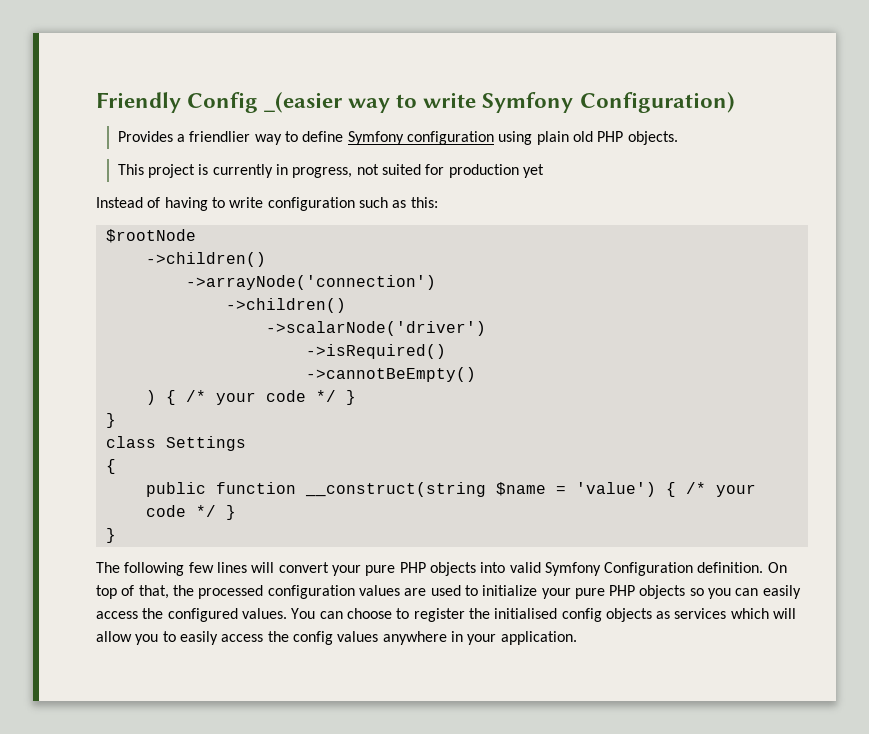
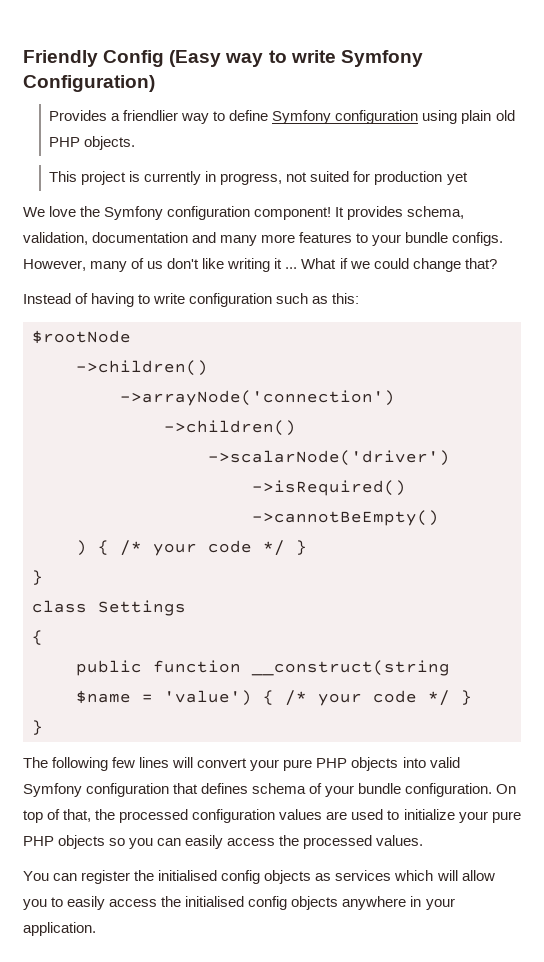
[264,92,344,113] _(easier -> [169,50,222,67] (Easy
(544, 171) none -> [23,206,465,220] [23,232,504,246] [23,258,497,272] // We love the Symfony configuration component! It provides schema, validation, documentation and many more features to your bundle configs. However, many of us don't like writing it ... What if we could change that?
[604,562,764,576] Configuration definition. -> [86,783,493,797] configuration that defines schema of your bundle configuration.
[167,608,238,622] configured -> [303,835,373,849] processed
(287, 613) none -> (424, 840) //
[346,608,410,619] choose to -> (78, 877) none
[292,631,379,645] config values -> [185,896,339,910] initialised config objects

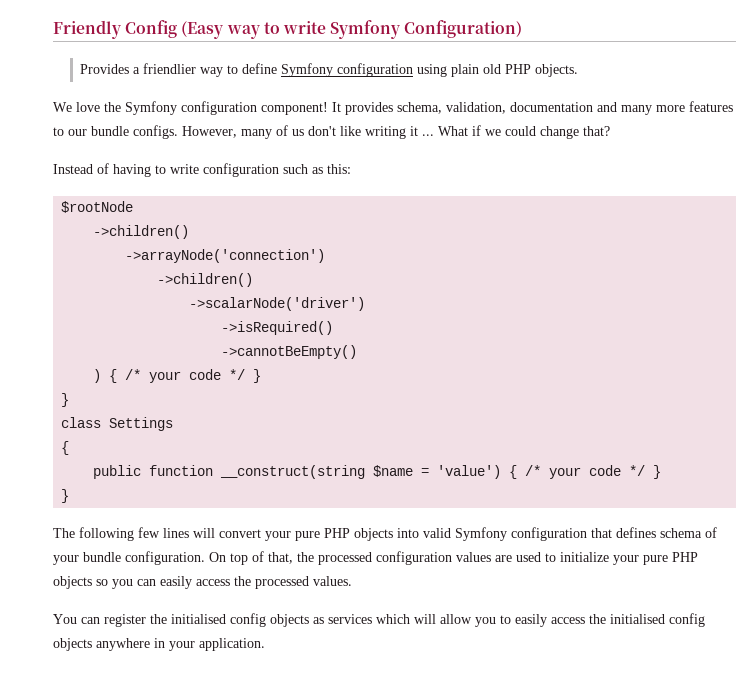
[49,171,468,185] // This project is currently in progress, not suited for production yet -> (579, 70) none
[372,234,402,246] your -> [68,129,87,136] our

